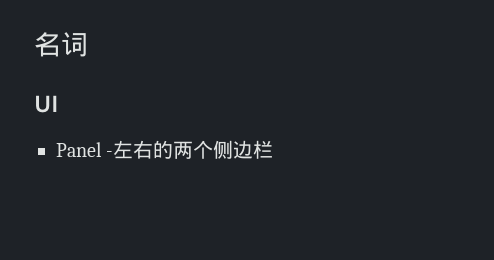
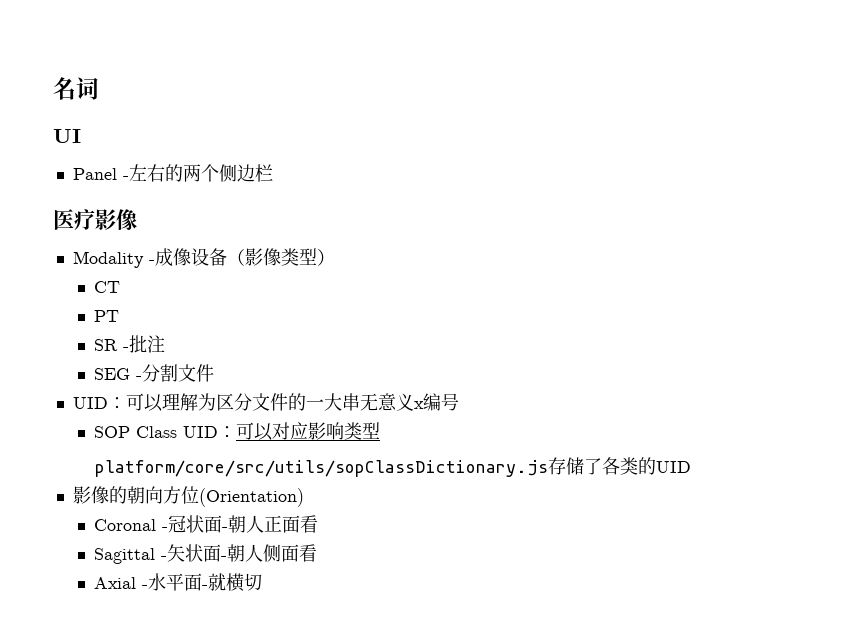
(274, 149) none -> [53,209,137,231] [72,248,335,268] [94,281,121,293] [94,310,120,322] [94,335,166,353] [94,364,215,382] [72,393,459,412] [94,422,381,441] [95,457,692,477] [72,486,304,507] [94,515,319,533] [94,544,318,564] [94,573,263,592] // 医疗影像 // Modality -成像设备（影像类型） // CT // PT // SR -批注 // SEG -分割文件 // UID：可以理解为区分文件的一大串无意义x编号 // SOP Class UID：可以对应影响类型 // platform/core/src/utils/sopClassDictionary.js存储了各类的UID // 影像的朝向方位(Orientation) // Coronal -冠状面-朝人正面看 // Sagittal -矢状面-朝人侧面看 // Axial -水平面-就横切

